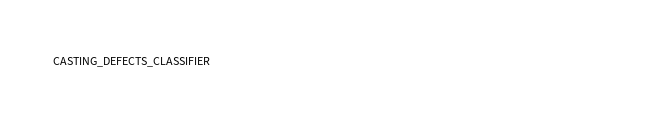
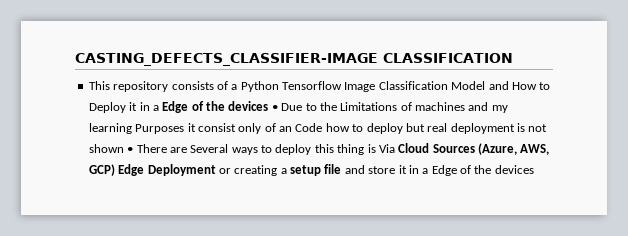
[53,57,210,67] CASTING_DEFECTS_CLASSIFIER -> [75,53,513,66] [88,81,551,92] [88,101,508,113] [88,123,548,134] [88,143,550,155] [88,164,534,176] CASTING_DEFECTS_CLASSIFIER-IMAGE CLASSIFICATION // This repository consists of a Python Tensorflow Image Classification Model and How to Deploy it in a Edge of the devices • Due to the Limitations of machines and my learning Purposes it consist only of an Code how to deploy but real deployment is not shown • There are Several ways to deploy this thing is Via Cloud Sources (Azure, AWS, GCP) Edge Deployment or creating a setup file and store it in a Edge of the devices

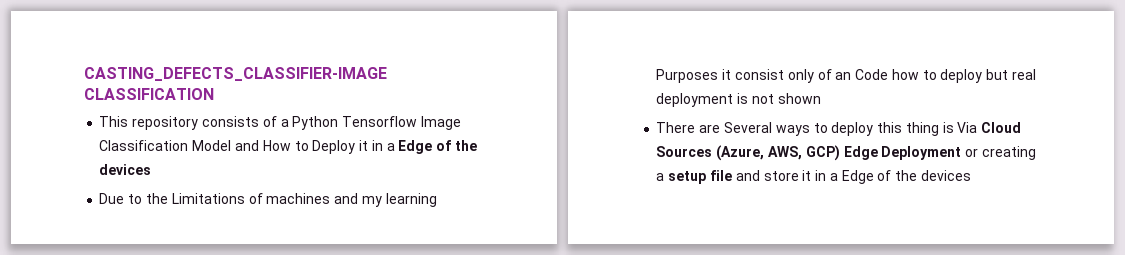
[271,105,278,111] • -> (152, 169) //
[127,147,134,153] • -> (821, 98) //

